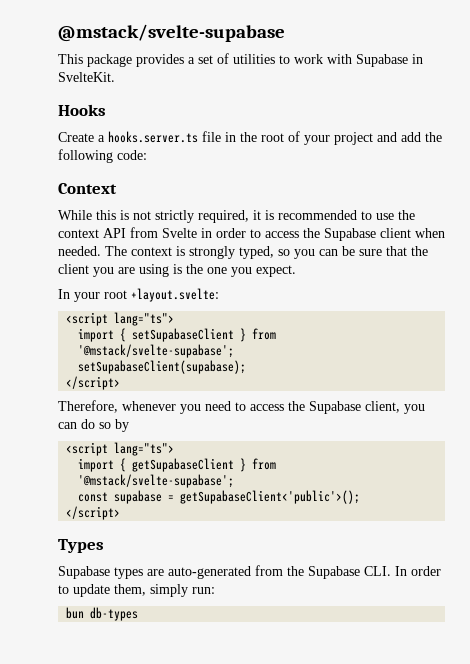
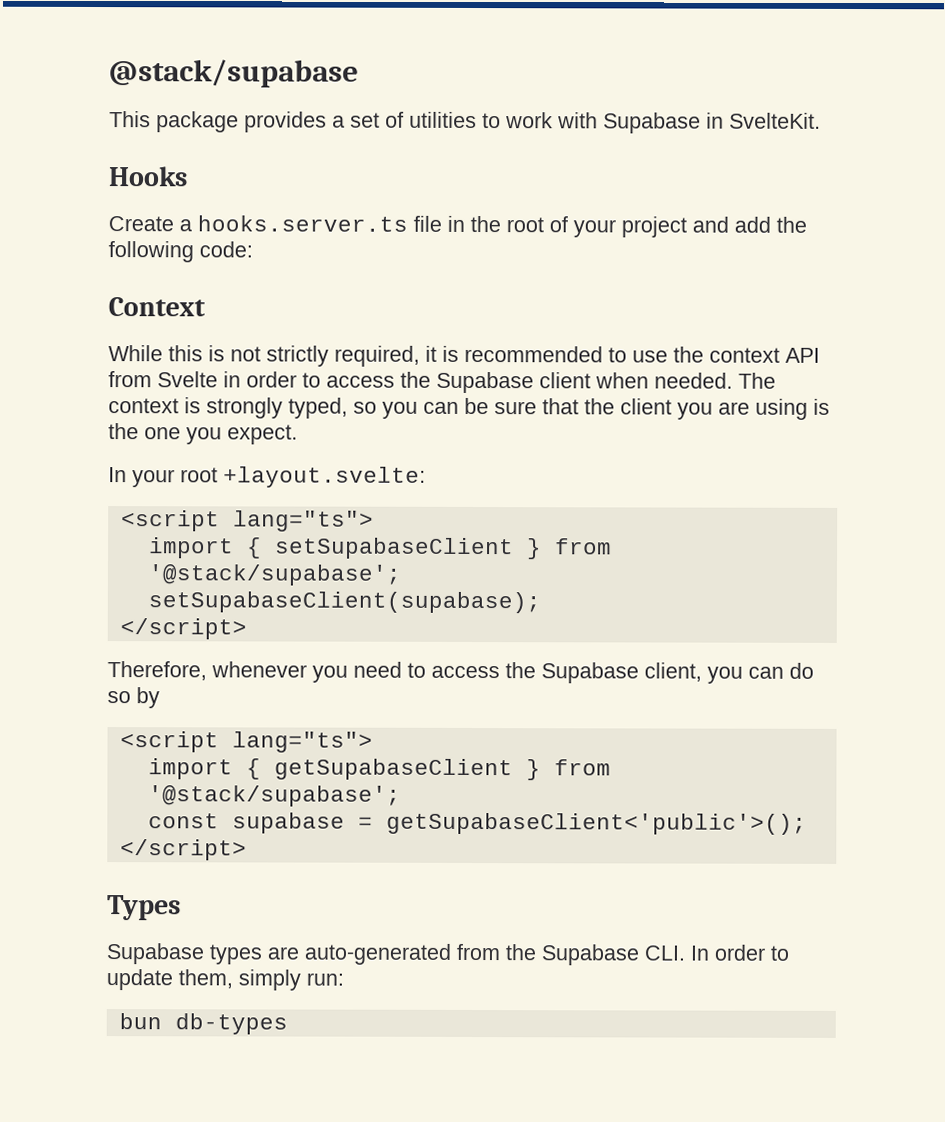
[58,24,285,42] @mstack/svelte-supabase -> [109,59,359,88] @stack/supabase
[78,344,235,358] '@mstack/svelte-supabase'; -> [147,564,401,586] '@stack/supabase';
[78,474,235,488] '@mstack/svelte-supabase'; -> [147,785,401,807] '@stack/supabase';

